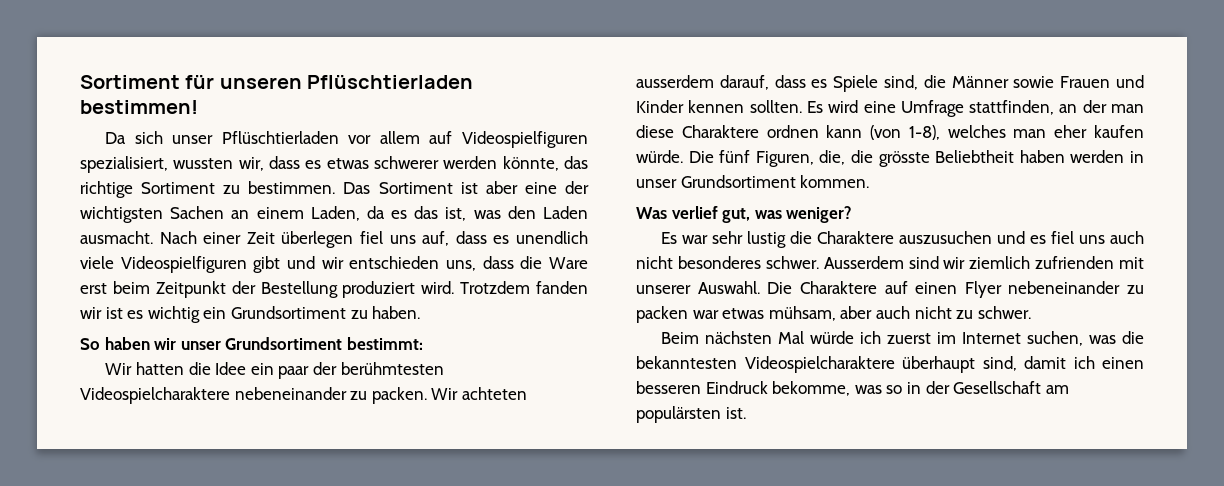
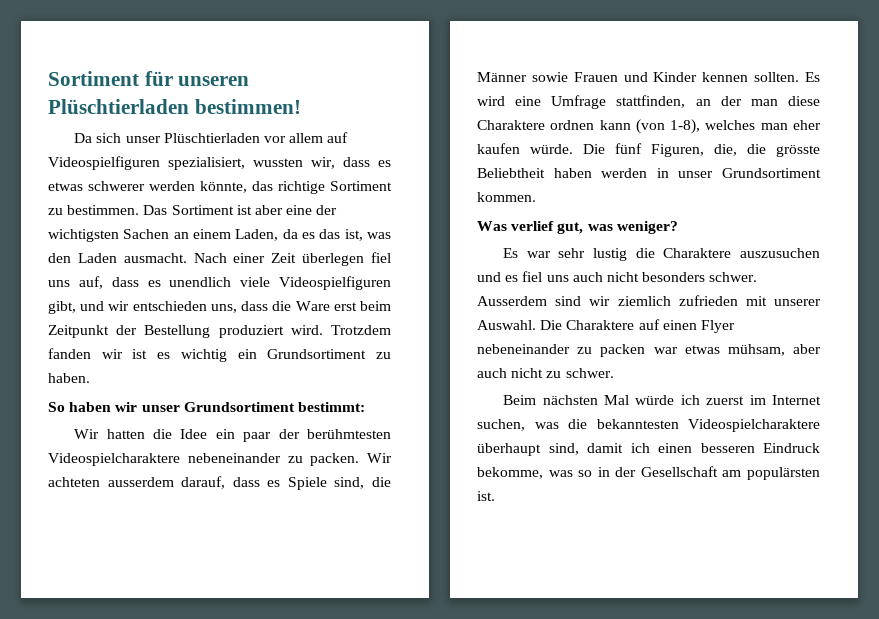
[307,75,474,89] Pflüschtierladen -> [48,99,189,114] Plüschtierladen
[221,131,339,144] Pflüschtierladen -> [163,133,260,143] Plüschtierladen
[253,256,281,273] gibt -> [48,301,76,314] gibt,
[677,256,761,269] besonderes -> [642,272,706,282] besonders
[1035,256,1115,269] zufrienden -> [678,295,738,306] zufrieden

